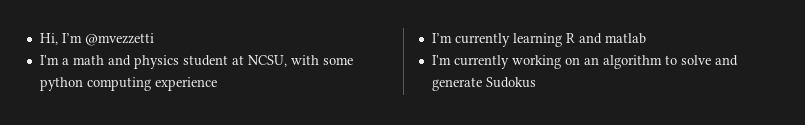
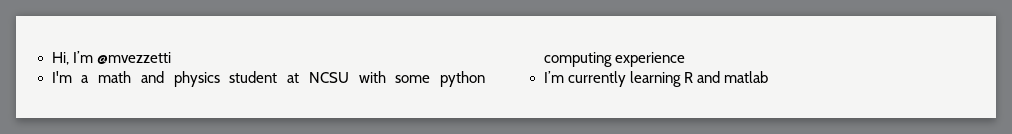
[247,55,287,67] NCSU, -> [308,72,349,83] NCSU
[431,55,738,69] [431,77,536,91] // I'm currently working on an algorithm to solve and generate Sudokus -> (768, 77) none

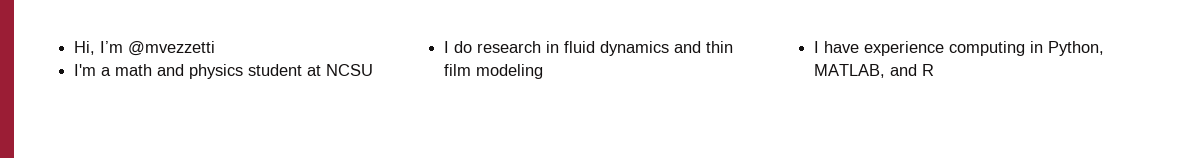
[358,71,485,87] [543,52,685,67] [543,71,768,87] with some python computing experience // I’m currently learning R and matlab -> [444,41,734,56] [444,64,544,79] [814,41,1105,56] [814,64,935,78] // I do research in fluid dynamics and thin film modeling // I have experience computing in Python, MATLAB, and R

